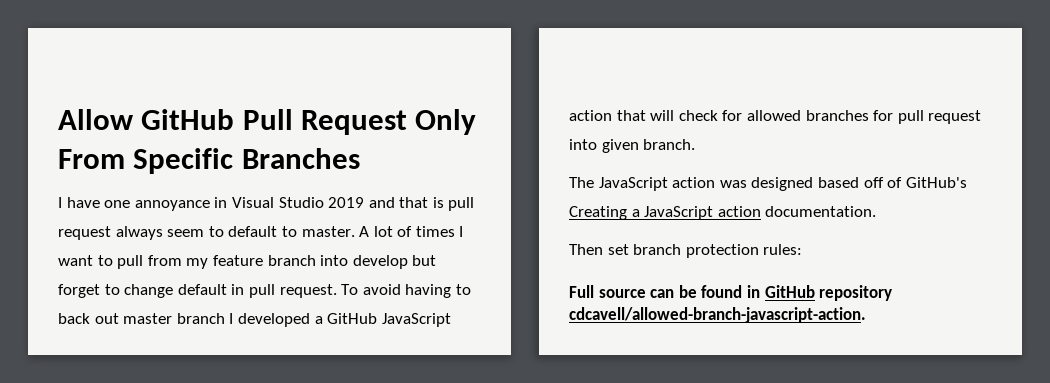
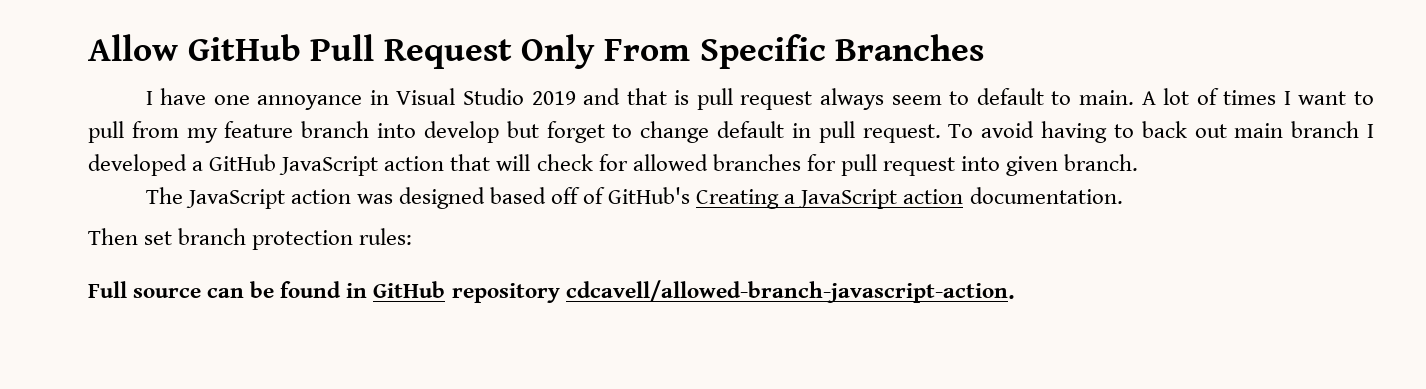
[301,226,355,237] master. -> [1078,90,1134,105] main.
[123,313,173,324] master -> [1234,123,1284,138] main

